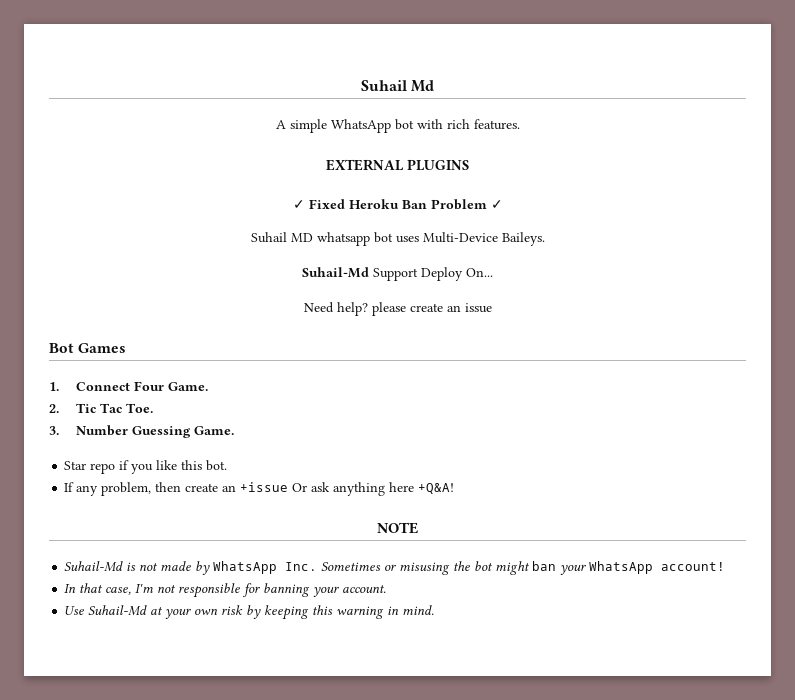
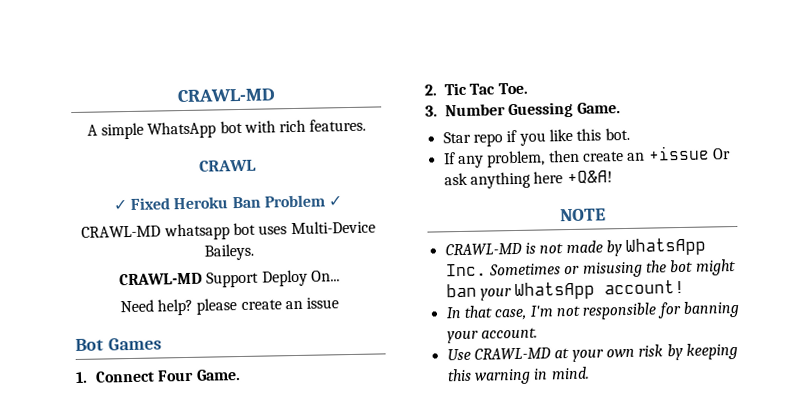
[360,80,435,92] Suhail Md -> [176,88,276,103] CRAWL-MD
[326,159,469,171] EXTERNAL PLUGINS -> [199,159,257,172] CRAWL
[250,232,313,243] Suhail MD -> [81,225,162,238] CRAWL-MD
[302,267,369,278] Suhail-Md -> [119,272,204,286] CRAWL-MD
[64,561,124,572] Suhail-Md -> [444,242,522,256] CRAWL-MD
[88,605,148,616] Suhail-Md -> [473,347,551,360] CRAWL-MD

